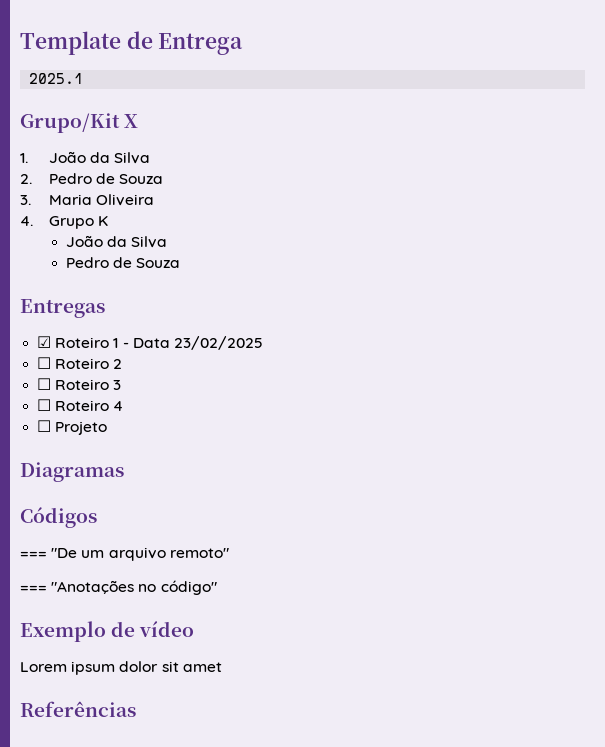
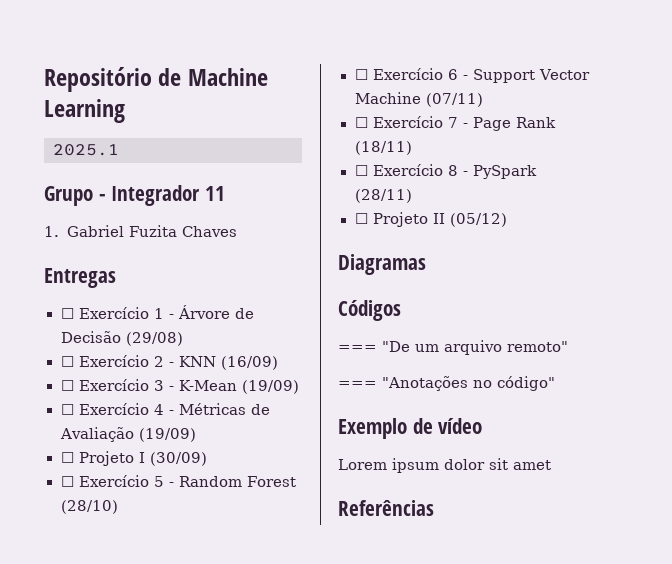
[20,31,244,55] [29,73,84,84] [20,113,139,133] [20,151,151,164] [20,173,164,184] [20,194,155,206] [20,216,109,229] [65,235,168,248] [65,257,181,268] [20,299,105,318] [37,336,263,350] [37,357,110,369] Template de Entrega // 2025.1 // Grupo/Kit X // 1. João da Silva // 2. Pedro de Souza // 3. Maria Oliveira // 4. Grupo K // João da Silva // Pedro de Souza // Entregas // ☑ Roteiro 1 - Data 23/02/2025 // ☐ Roteiro -> [44,67,268,92] [44,99,125,123] [53,144,119,156] [44,185,226,206] [44,225,237,237] [44,268,116,288] [60,305,254,319] [60,331,183,346] [60,355,149,367] Repositório de Machine Learning // 2025.1 // Grupo - Integrador 11 // 1. Gabriel Fuzita Chaves // Entregas // ☐ Exercício 1 - Árvore de Decisão (29/08) // ☐ Exercício
[37,378,110,390] // ☐ Roteiro -> [168,356,278,370] [60,379,149,391] - KNN (16/09) // ☐ Exercício
[37,399,110,411] // ☐ Roteiro -> [168,380,300,394] [60,403,149,415] - K-Mean (19/09) // ☐ Exercício
[37,420,108,435] // ☐ Projeto -> [168,403,270,415] [59,427,196,442] [60,451,207,466] [60,475,296,487] [60,500,118,514] [354,68,591,83] [354,92,483,107] [354,116,556,131] [354,141,412,155] [354,164,537,179] [354,189,412,203] [354,212,507,227] - Métricas de Avaliação (19/09) // ☐ Projeto I (30/09) // ☐ Exercício 5 - Random Forest (28/10) // ☐ Exercício 6 - Support Vector Machine (07/11) // ☐ Exercício 7 - Page Rank (18/11) // ☐ Exercício 8 - PySpark (28/11) // ☐ Projeto II (05/12)

